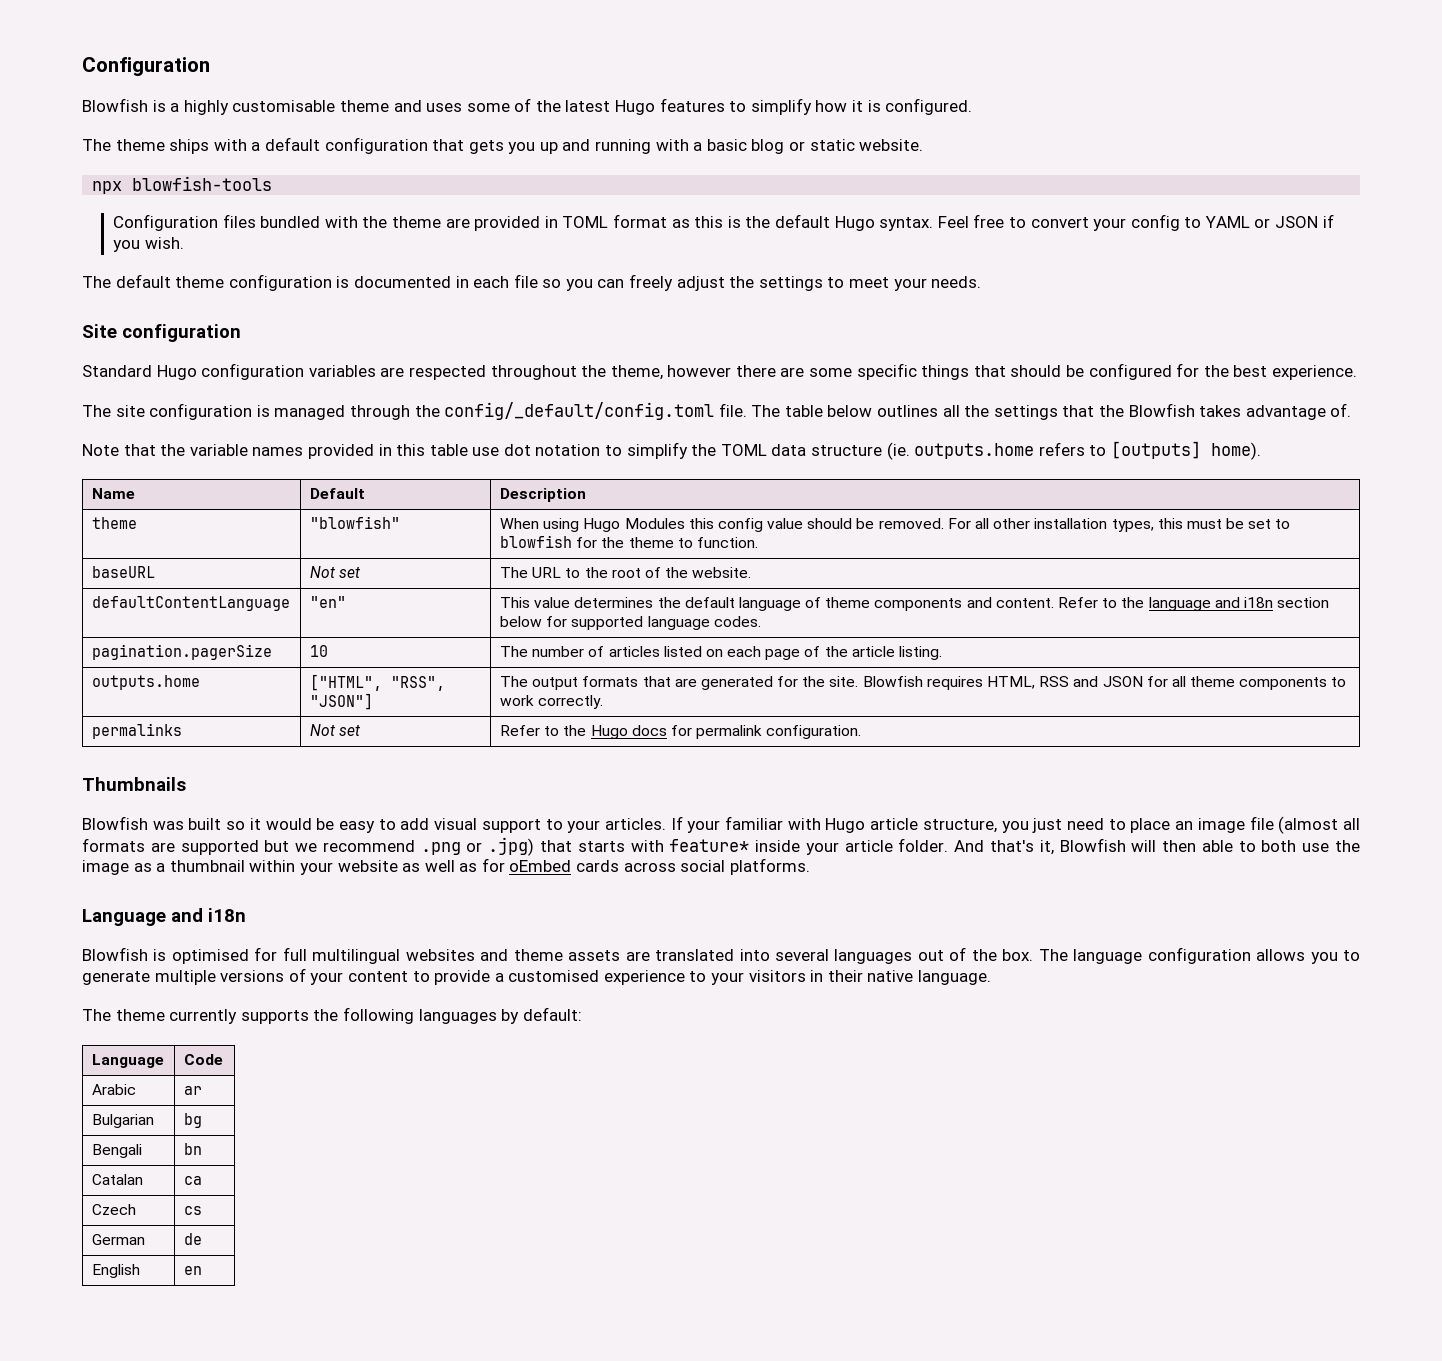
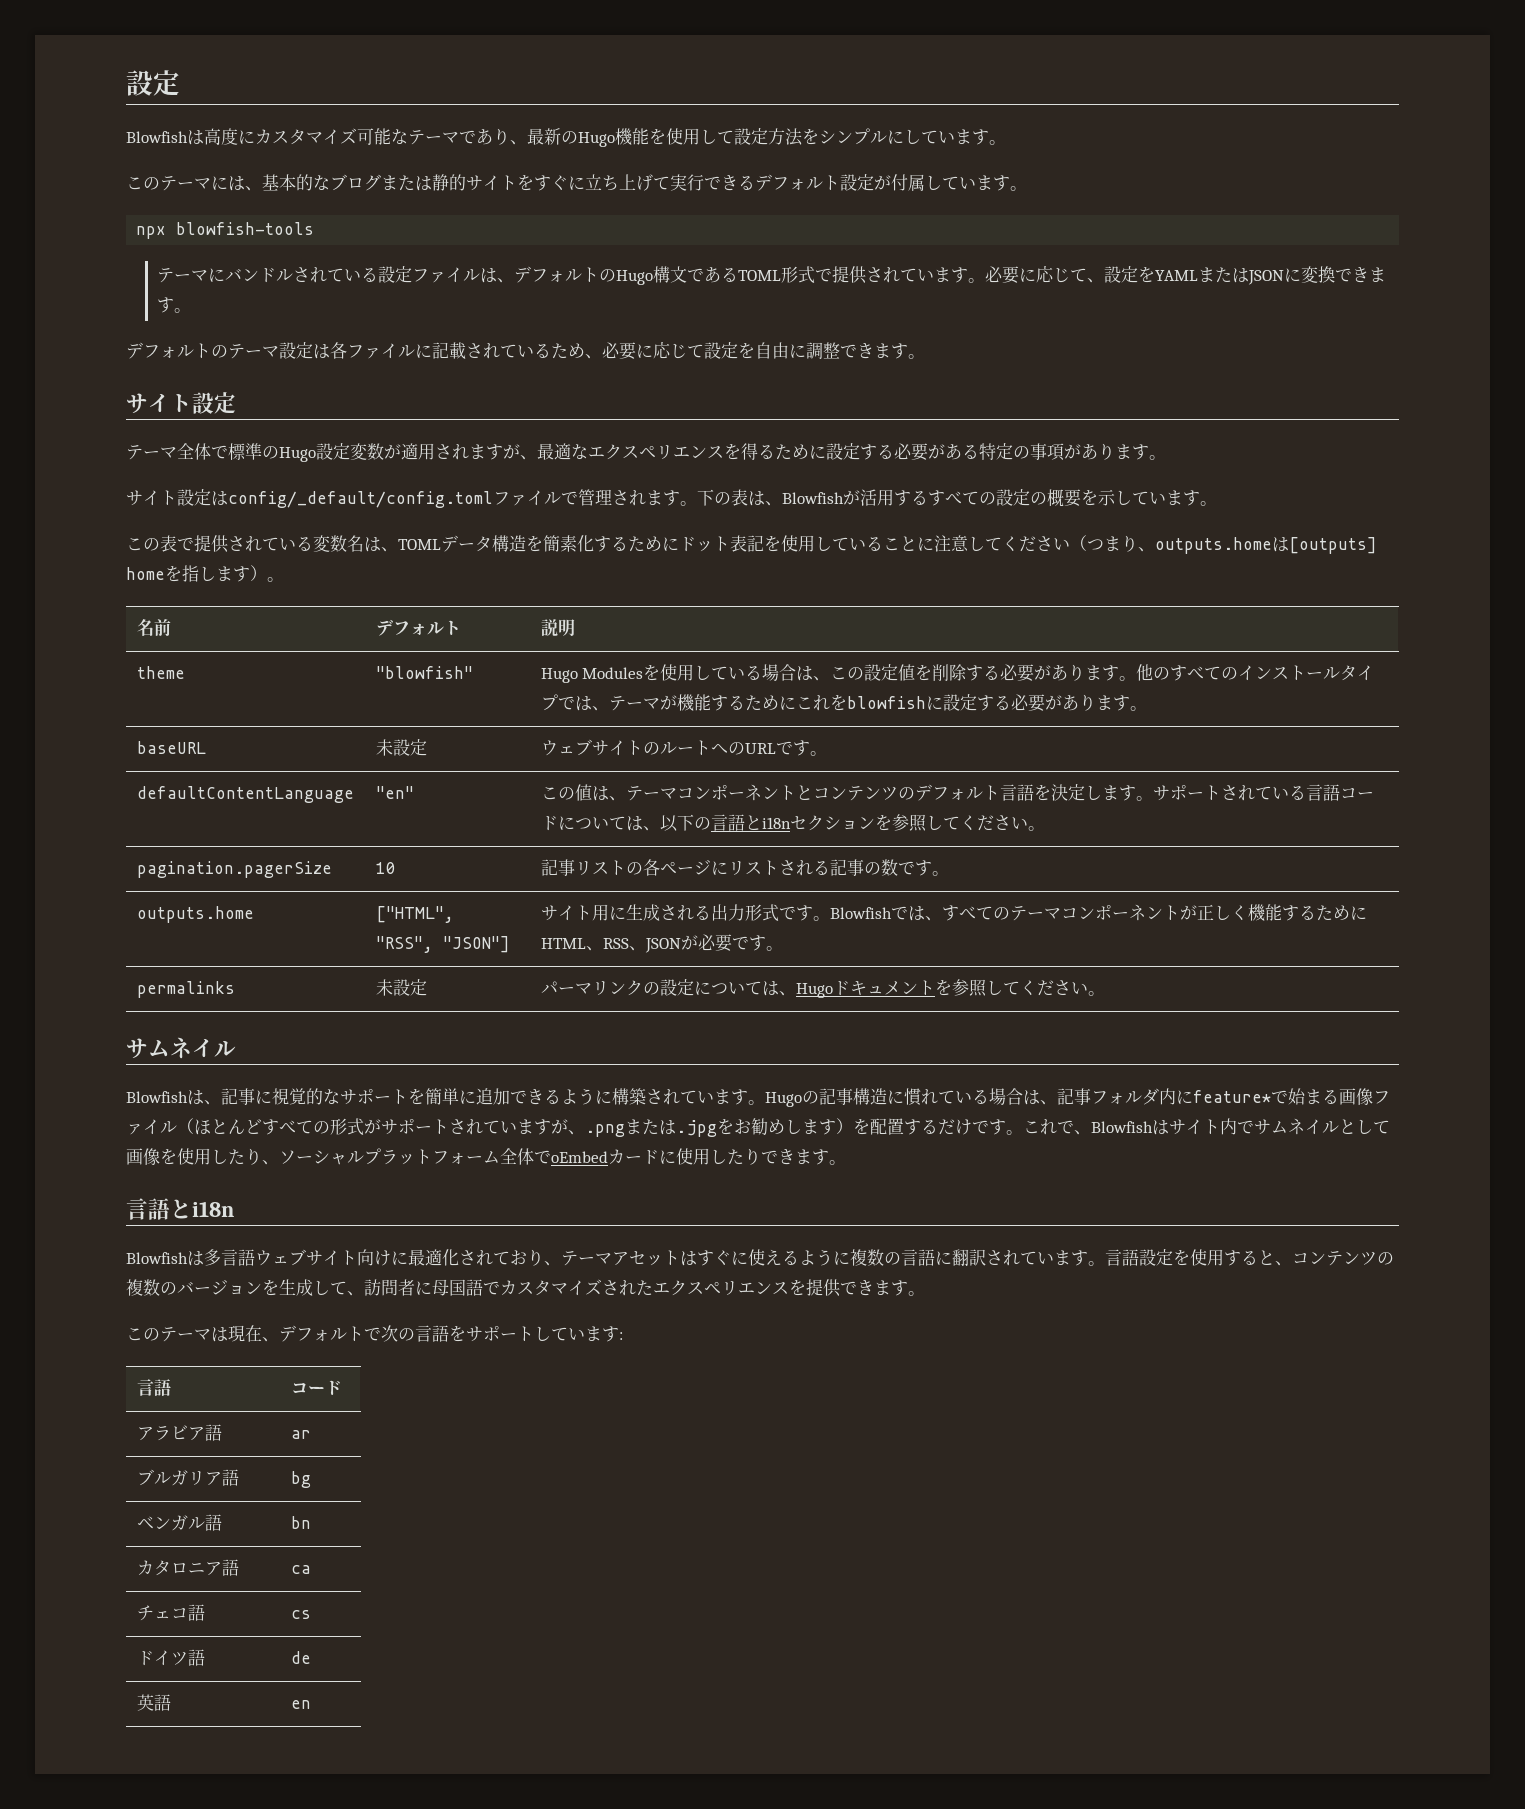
[82,57,210,76] [82,98,973,115] [82,137,924,154] [92,176,273,194] [113,214,1334,231] [113,237,184,252] [82,274,982,291] [82,324,241,342] [82,363,1357,380] [82,402,1352,420] [82,441,1261,460] [91,488,135,499] [309,488,365,499] [499,488,586,502] [91,517,137,529] [309,516,400,529] [499,518,1291,532] [499,535,758,548] [91,566,155,578] [309,566,361,578] [499,567,752,578] [91,596,290,611] [309,596,346,608] [499,597,1330,611] [499,616,761,630] [91,644,272,660] [309,645,328,657] [499,646,943,660] [91,675,200,690] [309,674,445,691] [309,693,373,710] [499,676,1347,690] [499,695,604,709] [91,723,182,739] [309,724,361,736] [499,725,862,739] [82,777,186,791] [82,816,1361,834] [82,837,1361,856] [82,858,810,875] [82,908,246,926] [82,947,1360,964] [82,968,992,985] [82,1007,582,1024] [91,1054,164,1068] [183,1054,223,1065] [91,1084,136,1095] [183,1086,202,1095] [91,1114,154,1128] Configuration // Blowfish is a highly customisable theme and uses some of the latest Hugo features to simplify how it is configured. // The theme ships with a default configuration that gets you up and running with a basic blog or static website. // npx blowfish-tools // Configuration files bundled with the theme are provided in TOML format as this is the default Hugo syntax. Feel free to convert your config to YAML or JSON if you wish. // The default theme configuration is documented in each file so you can freely adjust the settings to meet your needs. // Site configuration // Standard Hugo configuration variables are respected throughout the theme, however there are some specific things that should be configured for the best experience. // The site configuration is managed through the config/_default/config.toml file. The table below outlines all the settings that the Blowfish takes advantage of. // Note that the variable names provided in this table use dot notation to simplify the TOML data structure (ie. outputs.home refers to [outputs] home). // Name | Default | Description // theme | "blowfish" | When using Hugo Modules this config value should be removed. For all other installation types, this must be set to blowfish for the theme to function. // baseURL | Not set | The URL to the root of the website. // defaultContentLanguage | "en" | This value determines the default language of theme components and content. Refer to the language and i18n section below for supported language codes. // pagination.pagerSize | 10 | The number of articles listed on each page of the article listing. // outputs.home | ["HTML", "RSS", "JSON"] | The output formats that are generated for the site. Blowfish requires HTML, RSS and JSON for all theme components to work correctly. // permalinks | Not set | Refer to the Hugo docs for permalink configuration. // Thumbnails // Blowfish was built so it would be easy to add visual support to your articles. If your familiar with Hugo article structure, you just need to place an image file (almost all formats are supported but we recommend .png or .jpg) that starts with feature* inside your article folder. And that's it, Blowfish will then able to both use the image as a thumbnail within your website as well as for oEmbed cards across social platforms. // Language and i18n // Blowfish is optimised for full multilingual websites and theme assets are translated into several languages out of the box. The language configuration allows you to generate multiple versions of your content to provide a customised experience to your visitors in their native language. // The theme currently supports the following languages by default: // Language | Code // Arabic | ar // Bulgarian -> [126,70,180,96] [126,128,1006,147] [126,174,1027,191] [136,222,315,239] [156,266,1386,285] [156,297,191,313] [126,342,925,360] [126,392,236,414] [126,443,1166,462] [126,489,1217,508] [126,535,1377,554] [126,565,284,582] [136,619,171,636] [375,619,461,636] [540,619,575,637] [136,666,185,679] [375,666,473,679] [540,664,1375,683] [540,694,1147,712] [136,741,206,754] [375,739,427,756] [540,739,827,756] [136,786,354,803] [375,786,414,799] [540,784,1374,801] [540,814,1045,832] [136,861,332,878] [375,862,396,874] [540,859,949,876] [136,906,254,923] [375,906,454,923] [375,936,510,953] [540,904,1367,922] [540,934,783,953] [136,981,235,998] [375,979,427,996] [540,979,1105,998] [126,1037,236,1059] [126,1088,1390,1107] [126,1118,1390,1137] [126,1148,846,1166] [126,1198,234,1220] [126,1249,1394,1266] [126,1279,925,1297] [126,1325,623,1342] [136,1379,171,1396] [290,1380,342,1395] [136,1424,222,1441] [290,1430,311,1439] [136,1469,239,1486] 設定 // Blowfishは高度にカスタマイズ可能なテーマであり、最新のHugo機能を使用して設定方法をシンプルにしています。 // このテーマには、基本的なブログまたは静的サイトをすぐに立ち上げて実行できるデフォルト設定が付属しています。 // npx blowfish-tools // テーマにバンドルされている設定ファイルは、デフォルトのHugo構文であるTOML形式で提供されています。必要に応じて、設定をYAMLまたはJSONに変換できます。 // デフォルトのテーマ設定は各ファイルに記載されているため、必要に応じて設定を自由に調整できます。 // サイト設定 // テーマ全体で標準のHugo設定変数が適用されますが、最適なエクスペリエンスを得るために設定する必要がある特定の事項があります。 // サイト設定はconfig/_default/config.tomlファイルで管理されます。下の表は、Blowfishが活用するすべての設定の概要を示しています。 // この表で提供されている変数名は、TOMLデータ構造を簡素化するためにドット表記を使用していることに注意してください（つまり、outputs.homeは[outputs] homeを指します）。 // 名前 | デフォルト | 説明 // theme | "blowfish" | Hugo Modulesを使用している場合は、この設定値を削除する必要があります。他のすべてのインストールタイプでは、テーマが機能するためにこれをblowfishに設定する必要があります。 // baseURL | 未設定 | ウェブサイトのルートへのURLです。 // defaultContentLanguage | "en" | この値は、テーマコンポーネントとコンテンツのデフォルト言語を決定します。サポートされている言語コードについては、以下の言語とi18nセクションを参照してください。 // pagination.pagerSize | 10 | 記事リストの各ページにリストされる記事の数です。 // outputs.home | ["HTML", "RSS", "JSON"] | サイト用に生成される出力形式です。Blowfishでは、すべてのテーマコンポーネントが正しく機能するためにHTML、RSS、JSONが必要です。 // permalinks | 未設定 | パーマリンクの設定については、Hugoドキュメントを参照してください。 // サムネイル // Blowfishは、記事に視覚的なサポートを簡単に追加できるように構築されています。Hugoの記事構造に慣れている場合は、記事フォルダ内にfeature*で始まる画像ファイル（ほとんどすべての形式がサポートされていますが、.pngまたは.jpgをお勧めします）を配置するだけです。これで、Blowfishはサイト内でサムネイルとして画像を使用したり、ソーシャルプラットフォーム全体でoEmbedカードに使用したりできます。 // 言語とi18n // Blowfishは多言語ウェブサイト向けに最適化されており、テーマアセットはすぐに使えるように複数の言語に翻訳されています。言語設定を使用すると、コンテンツの複数のバージョンを生成して、訪問者に母国語でカスタマイズされたエクスペリエンスを提供できます。 // このテーマは現在、デフォルトで次の言語をサポートしています: // 言語 | コード // アラビア語 | ar // ブルガリア語
[91,1144,142,1158] Bengali -> [136,1514,222,1531] ベンガル語
[91,1174,143,1185] Catalan -> [136,1559,239,1576] カタロニア語
[91,1204,136,1215] Czech -> [136,1604,205,1621] チェコ語
[91,1234,145,1245] German -> [136,1649,205,1666] ドイツ語
[91,1264,140,1278] English -> [136,1694,171,1711] 英語

